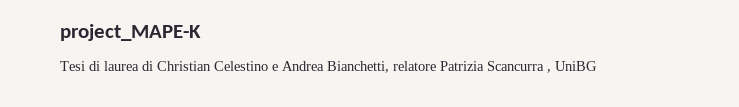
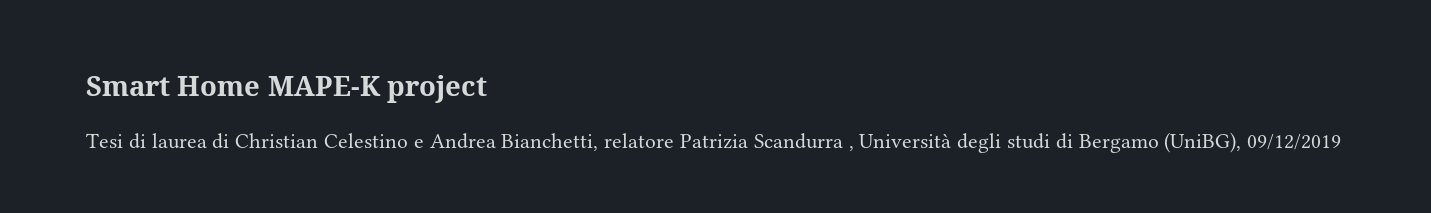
[60,24,201,41] project_MAPE-K -> [86,75,488,103] Smart Home MAPE-K project
[487,61,597,73] Scancurra , UniBG -> [753,132,1342,153] Scandurra , Università degli studi di Bergamo (UniBG), 09/12/2019

